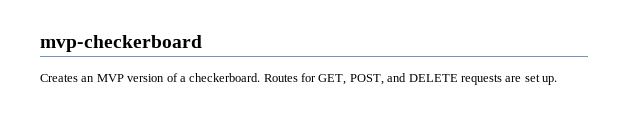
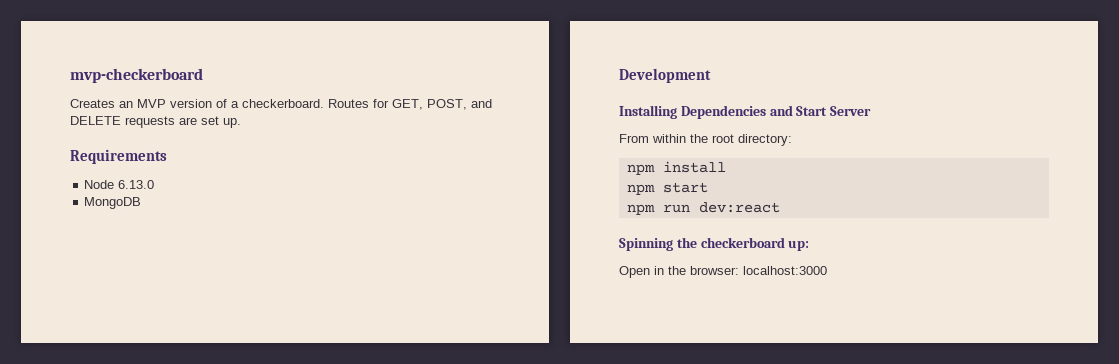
(557, 80) none -> [70,149,167,164] [84,180,155,189] [84,197,142,209] [619,68,711,83] [619,105,872,119] [619,134,792,146] [626,161,726,175] [626,182,708,195] [626,202,780,215] [619,237,810,251] [619,266,827,278] // Requirements // Node 6.13.0 // MongoDB // Development // Installing Dependencies and Start Server // From within the root directory: // npm install // npm start // npm run dev:react // Spinning the checkerboard up: // Open in the browser: localhost:3000

